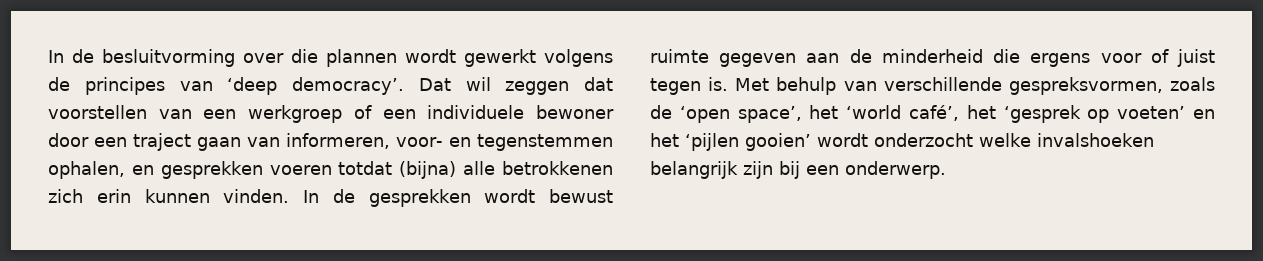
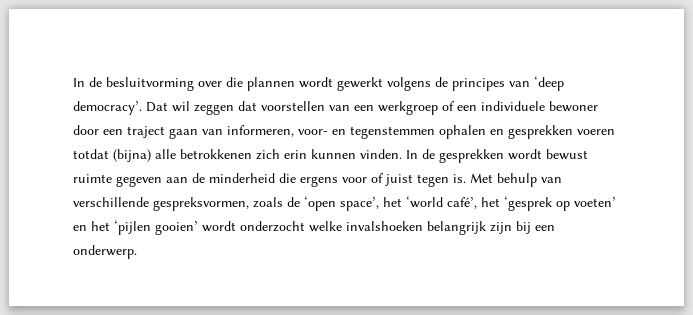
[48,161,125,179] ophalen, -> [439,125,486,139] ophalen

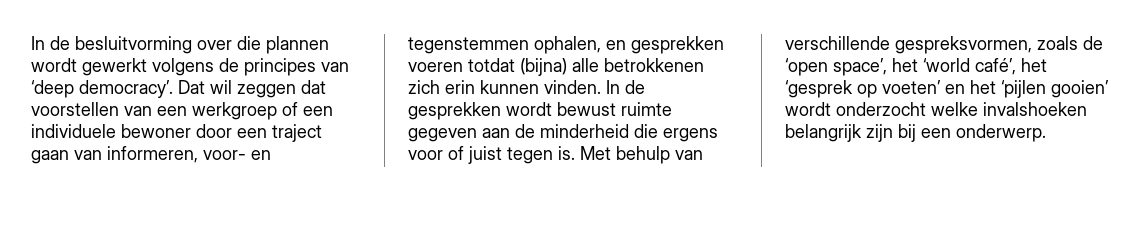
[439,125,486,139] ophalen -> [534,36,601,54] ophalen,

